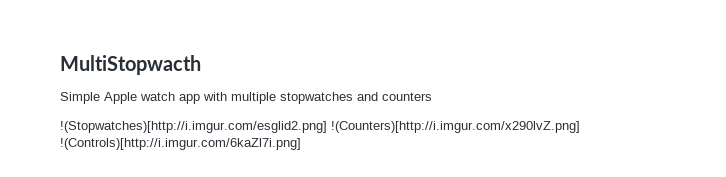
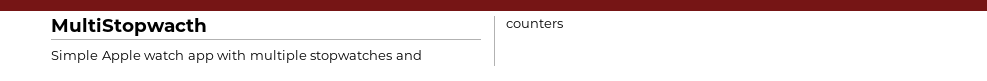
[60,121,580,133] [60,138,301,150] // !(Stopwatches)[http://i.imgur.com/esglid2.png] !(Counters)[http://i.imgur.com/x290lvZ.png] !(Controls)[http://i.imgur.com/6kaZl7i.png] -> (563, 23) none

